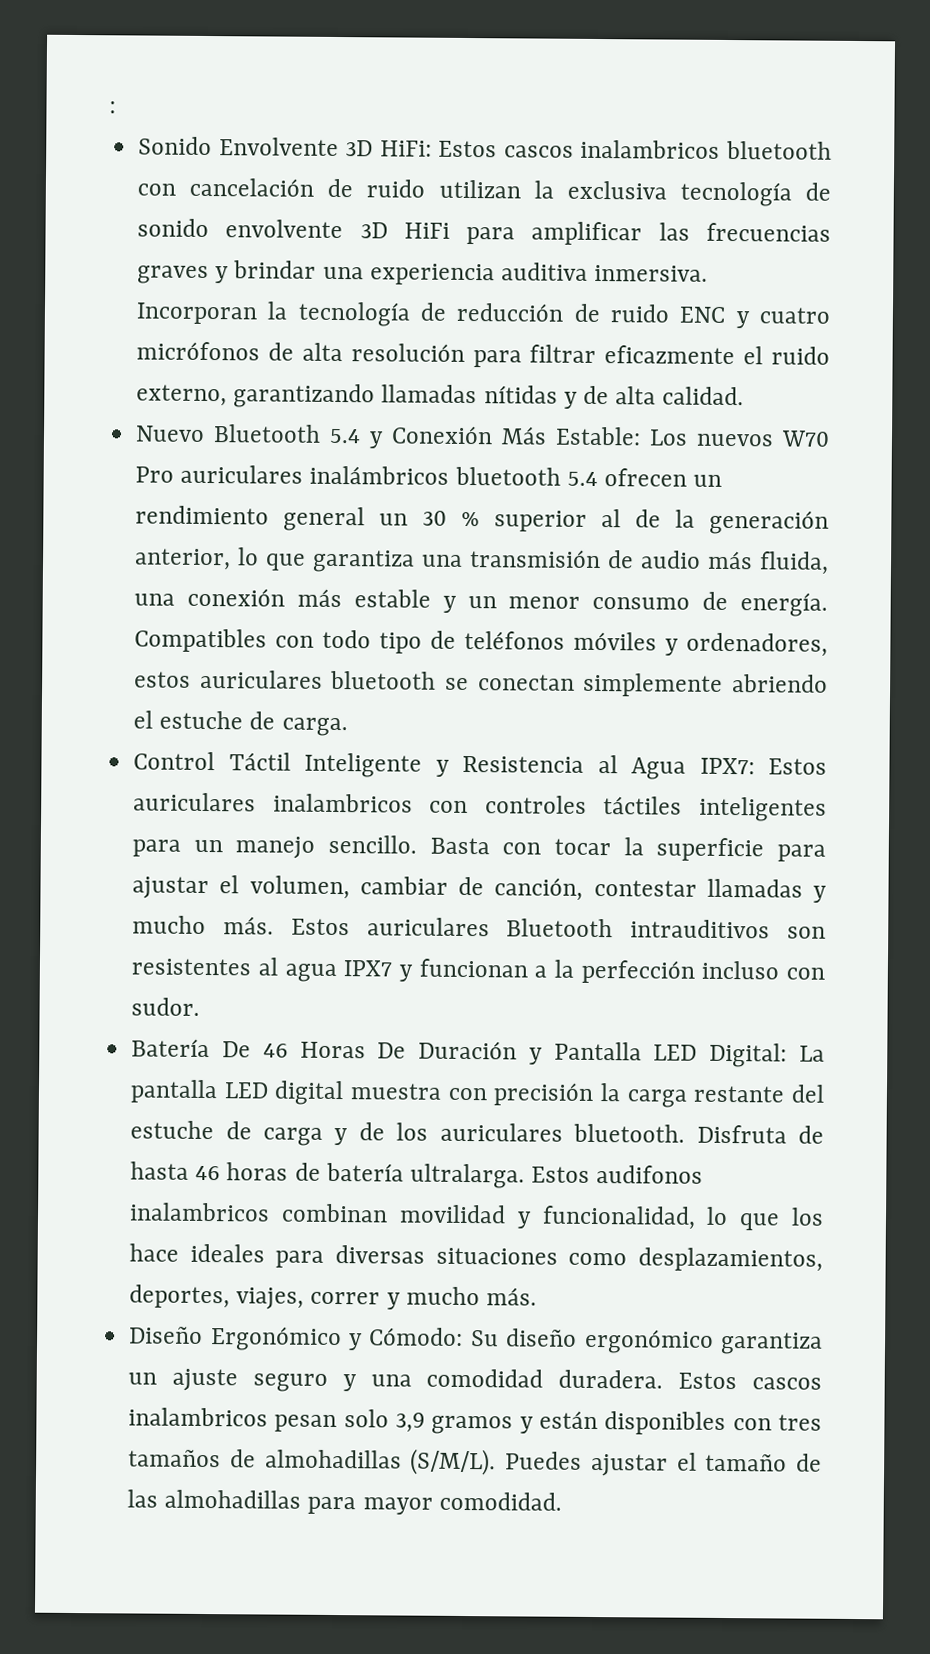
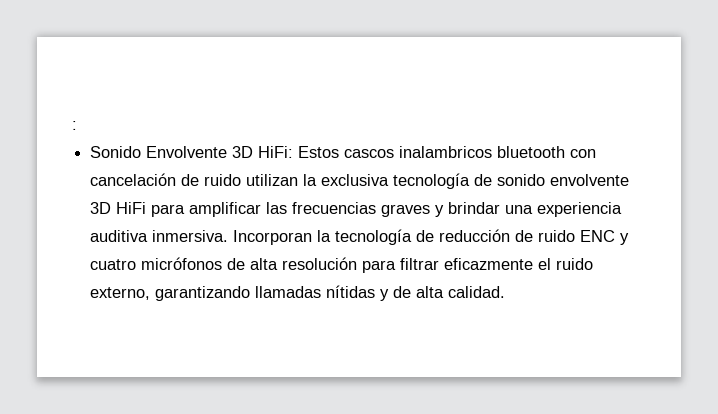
[135,424,831,449] [135,464,723,487] [135,505,830,535] [134,547,830,575] [134,587,828,617] [134,628,828,657] [134,669,828,697] [133,710,348,737] [133,751,828,780] [133,792,828,822] [132,834,826,862] [132,875,827,903] [132,915,826,939] [131,957,826,984] [131,997,201,1016] [131,1038,825,1068] [130,1079,825,1108] [130,1120,825,1146] [130,1161,704,1189] [129,1202,824,1231] [129,1243,823,1272] [129,1284,537,1310] [129,1326,823,1355] [128,1368,822,1392] [128,1407,822,1436] [128,1448,823,1477] [127,1489,562,1515] // Nuevo Bluetooth 5.4 y Conexión Más Estable: Los nuevos W70 Pro auriculares inalámbricos bluetooth 5.4 ofrecen un rendimiento general un 30 % superior al de la generación anterior, lo que garantiza una transmisión de audio más fluida, una conexión más estable y un menor consumo de energía. Compatibles con todo tipo de teléfonos móviles y ordenadores, estos auriculares bluetooth se conectan simplemente abriendo el estuche de carga. // Control Táctil Inteligente y Resistencia al Agua IPX7: Estos auriculares inalambricos con controles táctiles inteligentes para un manejo sencillo. Basta con tocar la superficie para ajustar el volumen, cambiar de canción, contestar llamadas y mucho más. Estos auriculares Bluetooth intrauditivos son resistentes al agua IPX7 y funcionan a la perfección incluso con sudor. // Batería De 46 Horas De Duración y Pantalla LED Digital: La pantalla LED digital muestra con precisión la carga restante del estuche de carga y de los auriculares bluetooth. Disfruta de hasta 46 horas de batería ultralarga. Estos audifonos inalambricos combinan movilidad y funcionalidad, lo que los hace ideales para diversas situaciones como desplazamientos, deportes, viajes, correr y mucho más. // Diseño Ergonómico y Cómodo: Su diseño ergonómico garantiza un ajuste seguro y una comodidad duradera. Estos cascos inalambricos pesan solo 3,9 gramos y están disponibles con tres tamaños de almohadillas (S/M/L). Puedes ajustar el tamaño de las almohadillas para mayor comodidad. -> (506, 292) none

